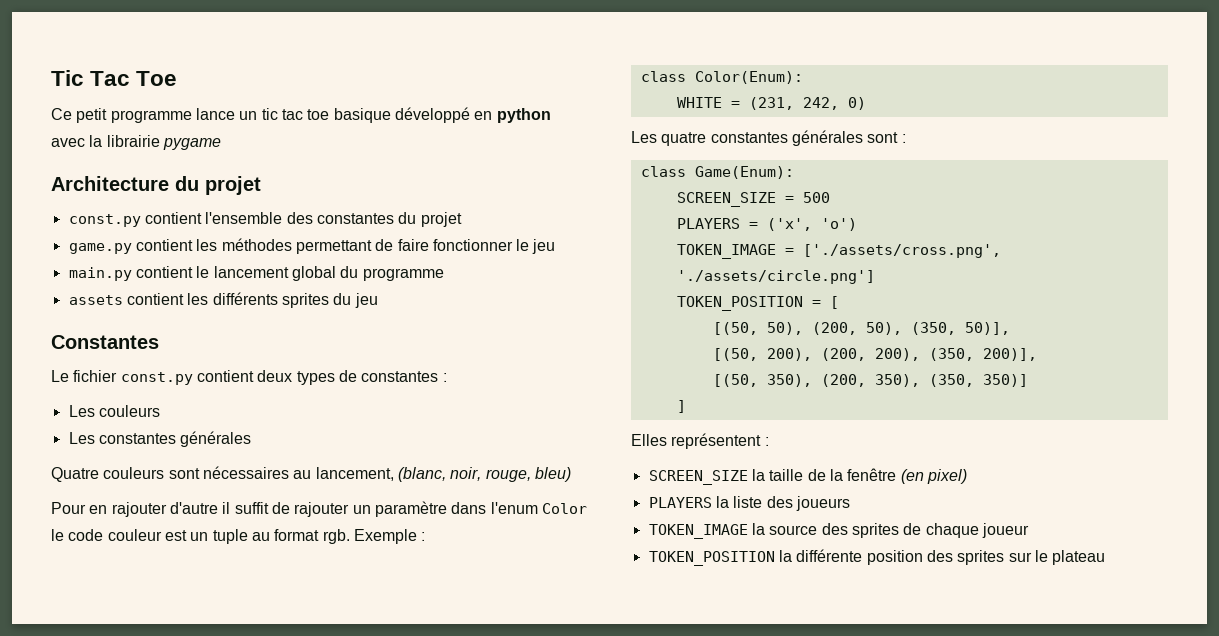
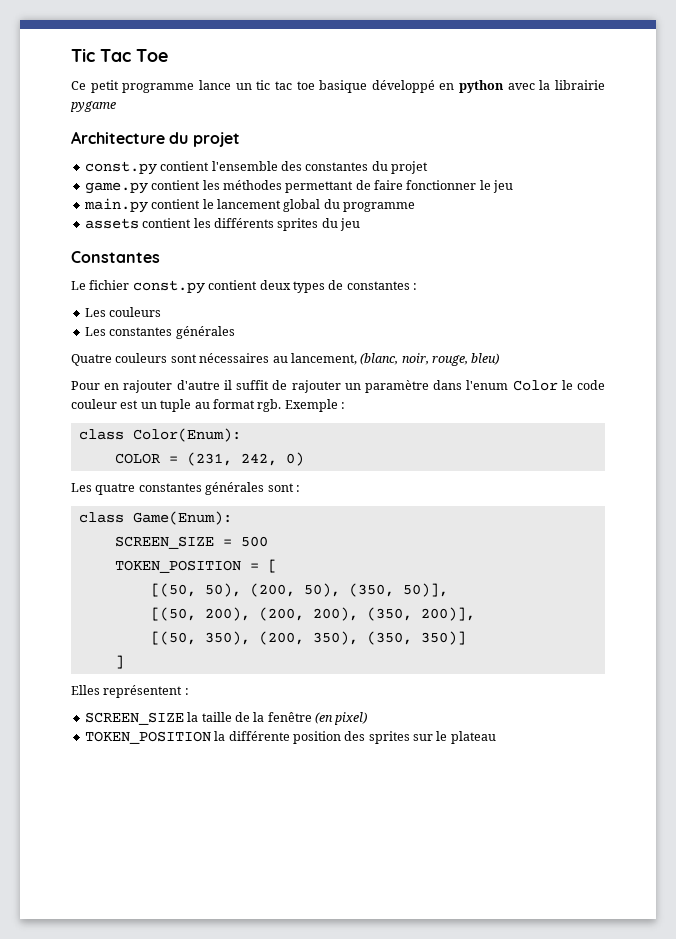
[676,97,722,108] WHITE -> [114,453,160,464] COLOR
[676,218,857,231] [676,244,1001,259] [676,270,875,284] // PLAYERS = ('x', 'o') // TOKEN_IMAGE = ['./assets/cross.png', './assets/circle.png'] -> (268, 541) none
[648,496,850,511] [648,523,1029,539] // PLAYERS la liste des joueurs // TOKEN_IMAGE la source des sprites de chaque joueur -> (368, 718) none

